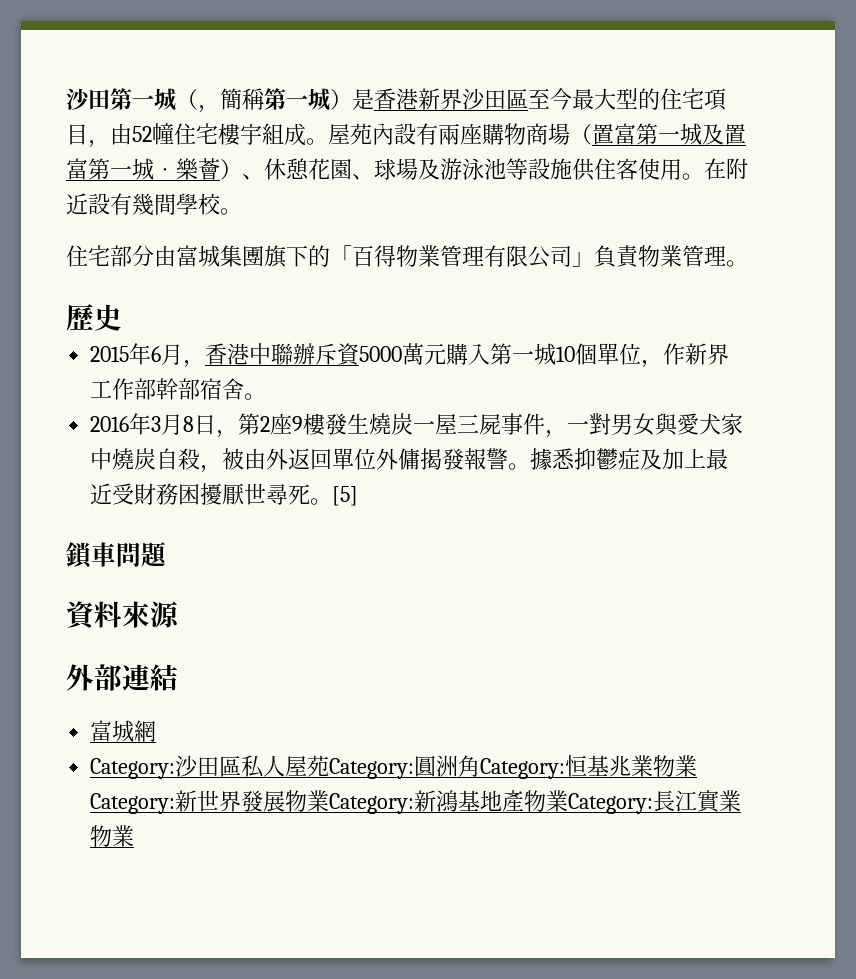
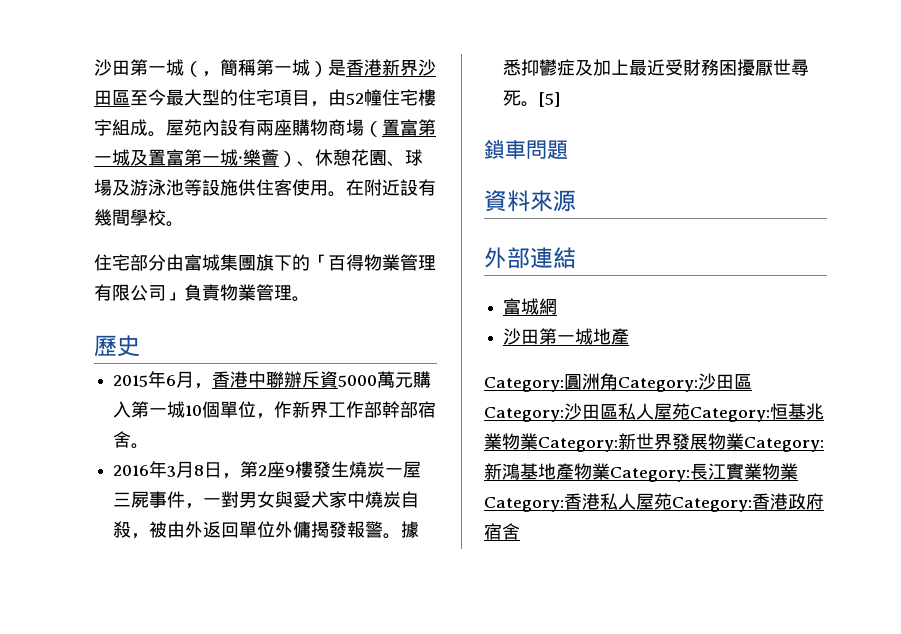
(157, 731) none -> [503,328,630,345] [484,373,752,392] 沙田第一城地產 // Category:圓洲角Category:沙田區
[414,755,566,779] 圓洲角Category: -> (770, 414) none
(135, 836) none -> [484,493,824,512] [484,523,520,540] Category:香港私人屋苑Category:香港政府宿舍

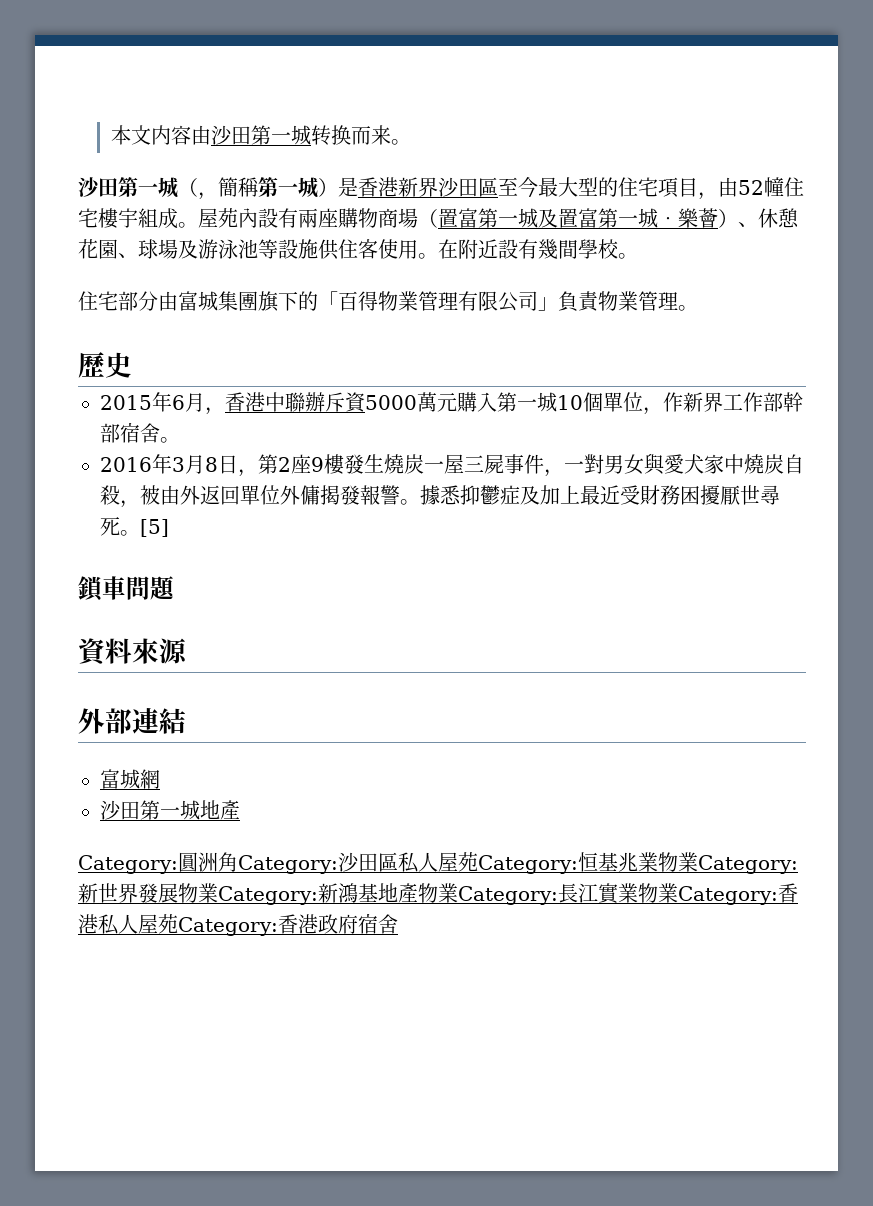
(94, 67) none -> [110,125,411,146] 本文内容由沙田第一城转换而来。 //
[484,403,618,422] Category:沙田區 -> (398, 862) none

